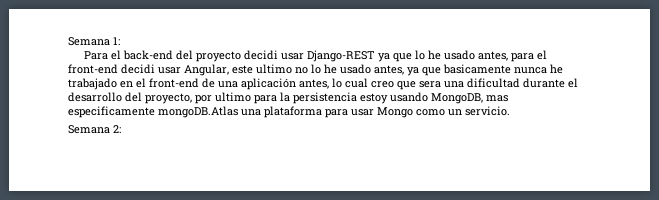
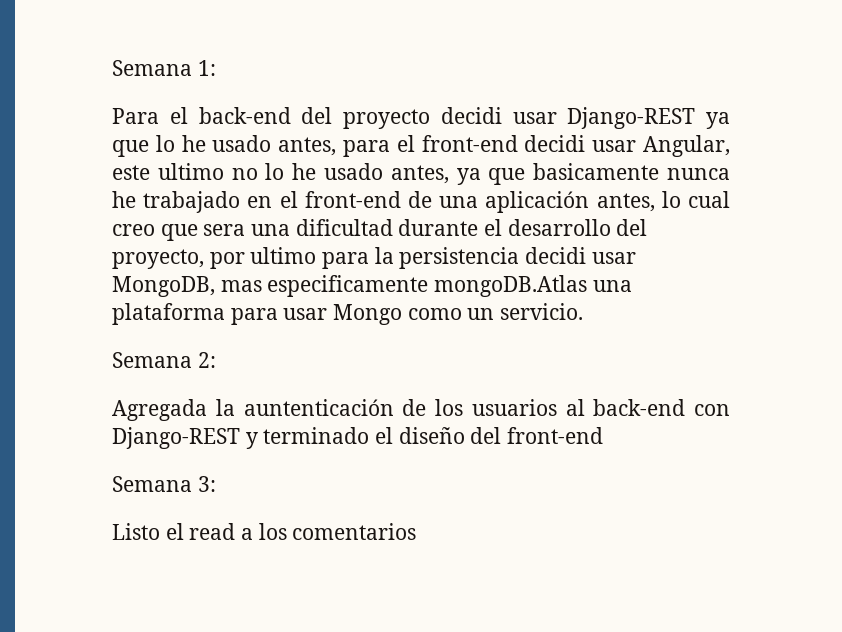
[360,92,428,104] estoy usando -> [525,247,636,264] decidi usar
(121, 129) none -> [112,399,730,421] [112,427,604,449] [112,476,216,492] [112,523,417,540] // Agregada la auntenticación de los usuarios al back-end con Django-REST y terminado el diseño del front-end // Semana 3: // Listo el read a los comentarios

